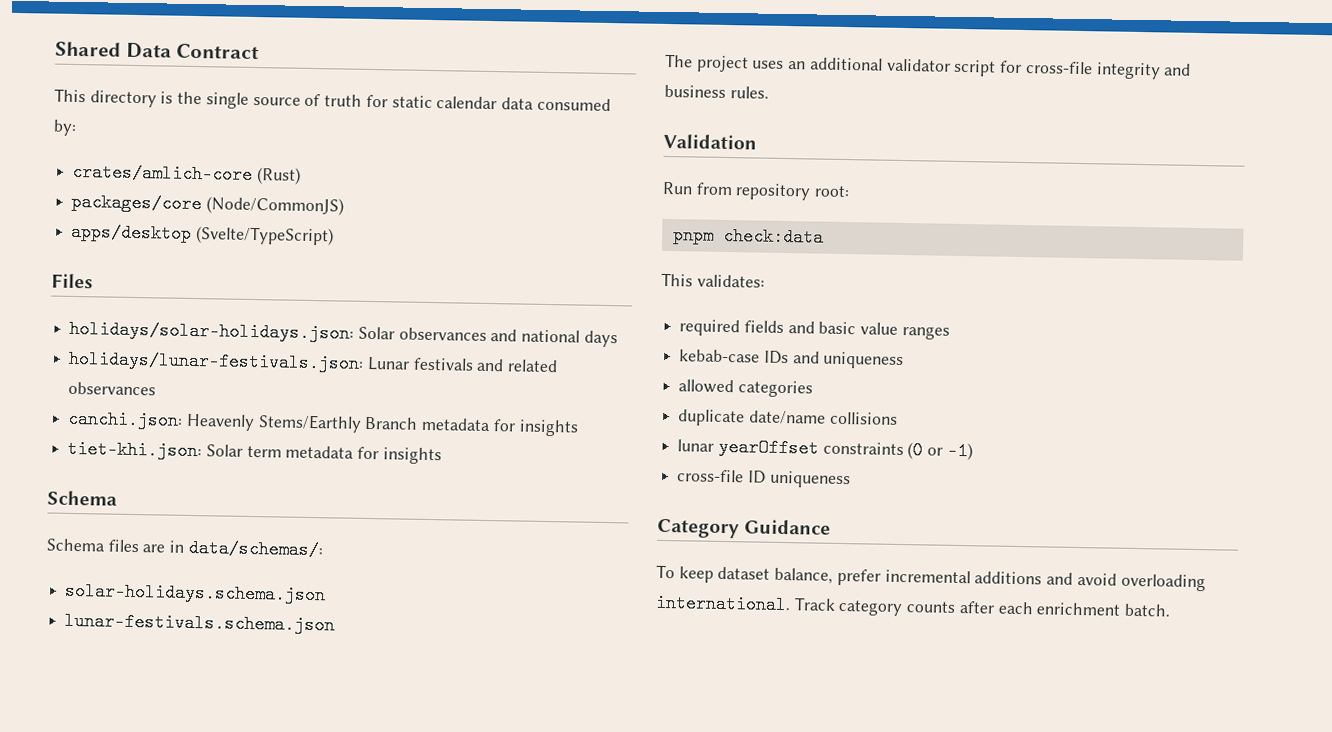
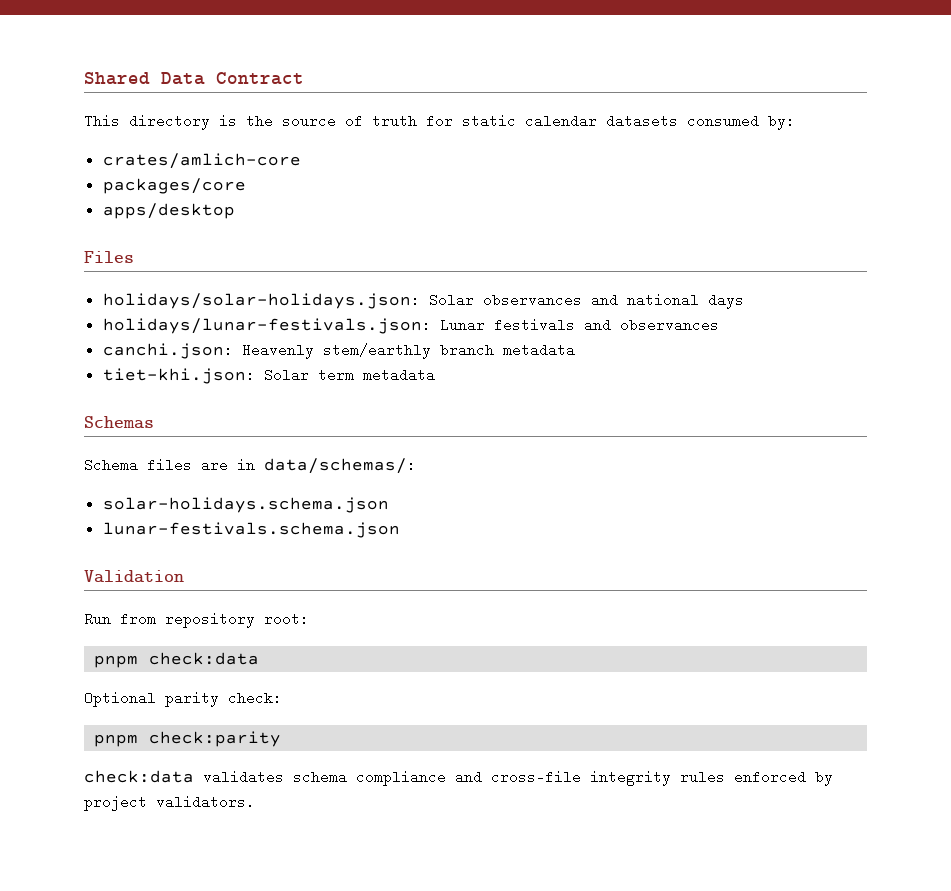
[205,92,249,109] single -> (273, 121) none
[500,97,534,110] data -> [606,114,678,128] datasets
[256,167,301,185] (Rust) -> (301, 161) none
[205,196,344,216] (Node/CommonJS) -> (246, 186) none
[195,226,334,246] (Svelte/TypeScript) -> (235, 211) none
[507,359,559,373] related -> (611, 325) none
[257,414,579,437] Stems/Earthly Branch metadata for insights -> [322,343,575,359] stem/earthly branch metadata
[357,446,442,465] [47,490,117,506] for insights // Schema -> [84,416,154,429] // Schemas
[665,53,1192,80] [664,84,769,99] // The project uses an additional validator script for cross-file integrity and business rules. -> (400, 530) none
[661,272,765,288] [679,319,950,340] [679,349,905,370] [678,379,813,398] [677,409,898,427] [677,437,973,461] [677,469,851,489] [657,518,832,539] [656,564,1206,592] [655,593,1172,617] This validates: // required fields and basic value ranges // kebab-case IDs and uniqueness // allowed categories // duplicate date/name collisions // lunar yearOffset constraints (0 or -1) // cross-file ID uniqueness // Category Guidance // To keep dataset balance, prefer incremental additions and avoid overloading international. Track category counts after each enrichment batch. -> [84,691,282,707] [94,731,282,747] [84,770,833,786] [84,795,255,811] Optional parity check: // pnpm check:parity // check:data validates schema compliance and cross-file integrity rules enforced by project validators.

